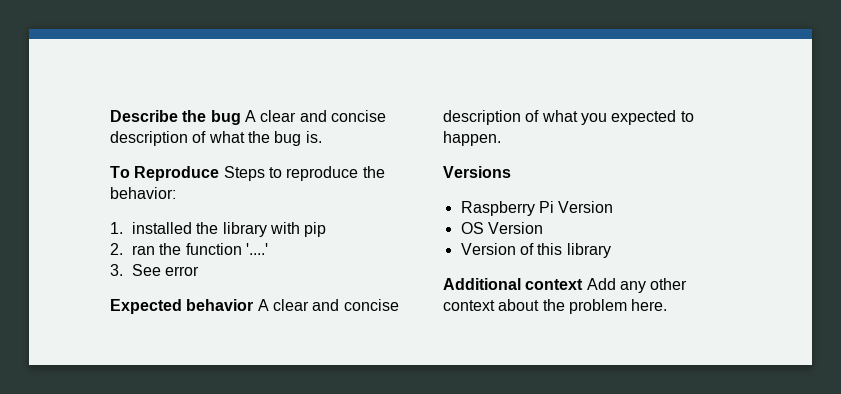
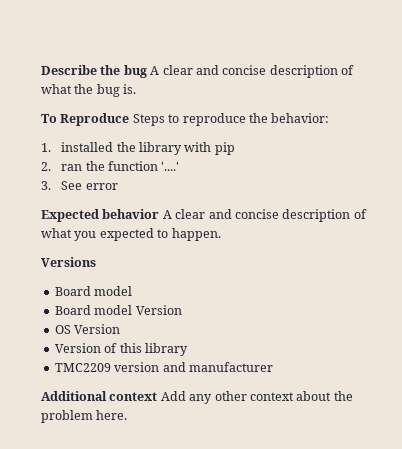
[460,201,554,216] Raspberry Pi -> [54,286,133,296] [54,305,133,315] Board model // Board model
(611, 250) none -> [54,362,273,372] // TMC2209 version and manufacturer

